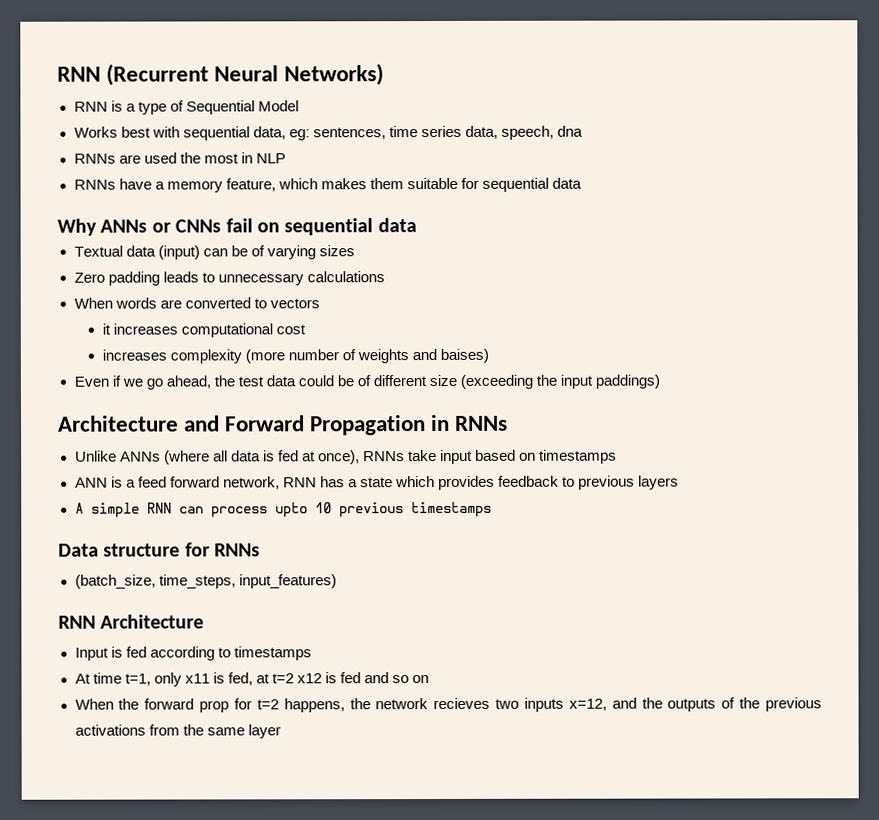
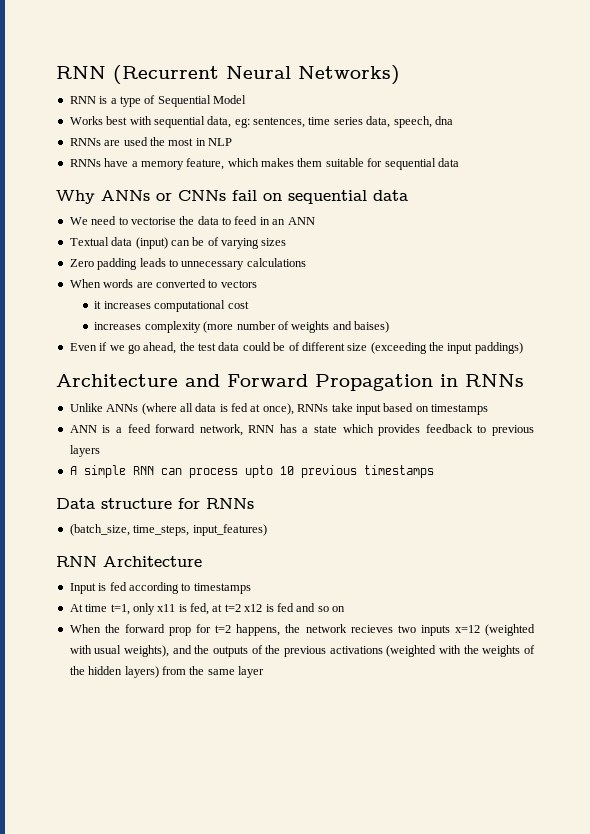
(417, 225) none -> [69,216,315,225] // We need to vectorise the data to feed in an ANN
[568,698,607,711] x=12, -> [454,624,535,636] [69,645,170,657] x=12 (weighted with usual weights),
(146, 730) none -> [386,645,535,657] [69,666,159,678] (weighted with the weights of the hidden layers)

